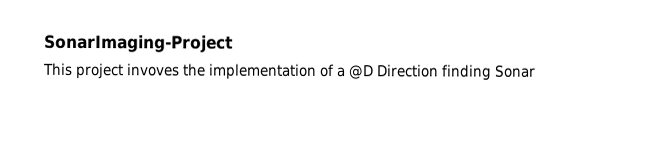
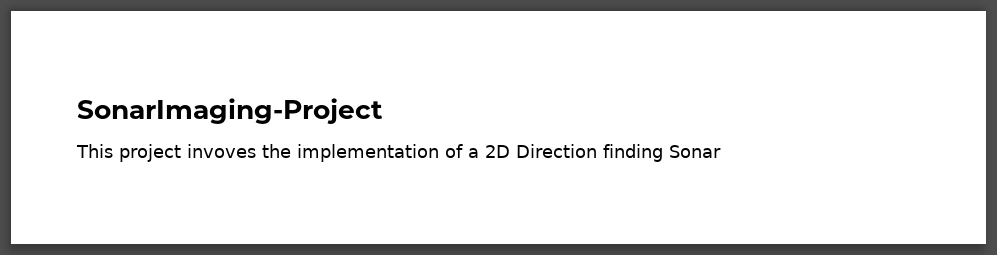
[348,65,374,80] @D -> [485,145,510,158] 2D

